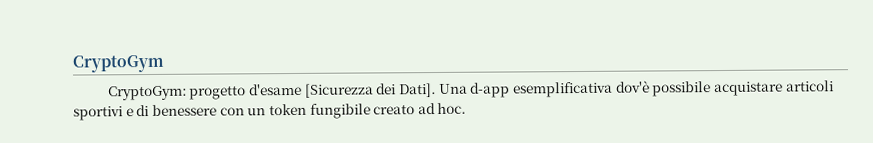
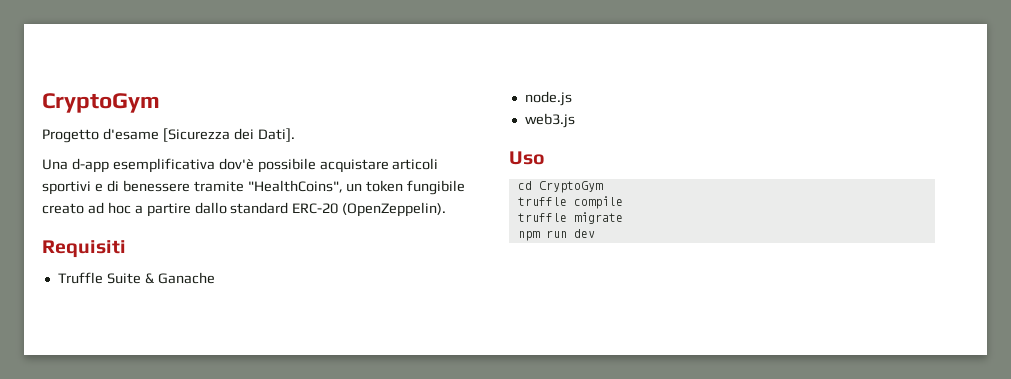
[72,54,164,73] [107,85,247,101] CryptoGym // CryptoGym: progetto -> [42,93,160,113] [42,129,99,143] CryptoGym // Progetto
(436, 90) none -> (295, 135) //
[219,107,245,116] con -> [193,180,343,193] tramite "HealthCoins",
[437,102,467,114] hoc. -> [107,202,447,217] [42,240,126,258] [57,272,215,284] [524,91,572,106] [524,113,575,128] [509,151,545,165] [517,181,603,193] [517,196,623,209] [517,212,623,224] [517,229,595,241] hoc a partire dallo standard ERC-20 (OpenZeppelin). // Requisiti // Truffle Suite & Ganache // node.js // web3.js // Uso // cd CryptoGym // truffle compile // truffle migrate // npm run dev

